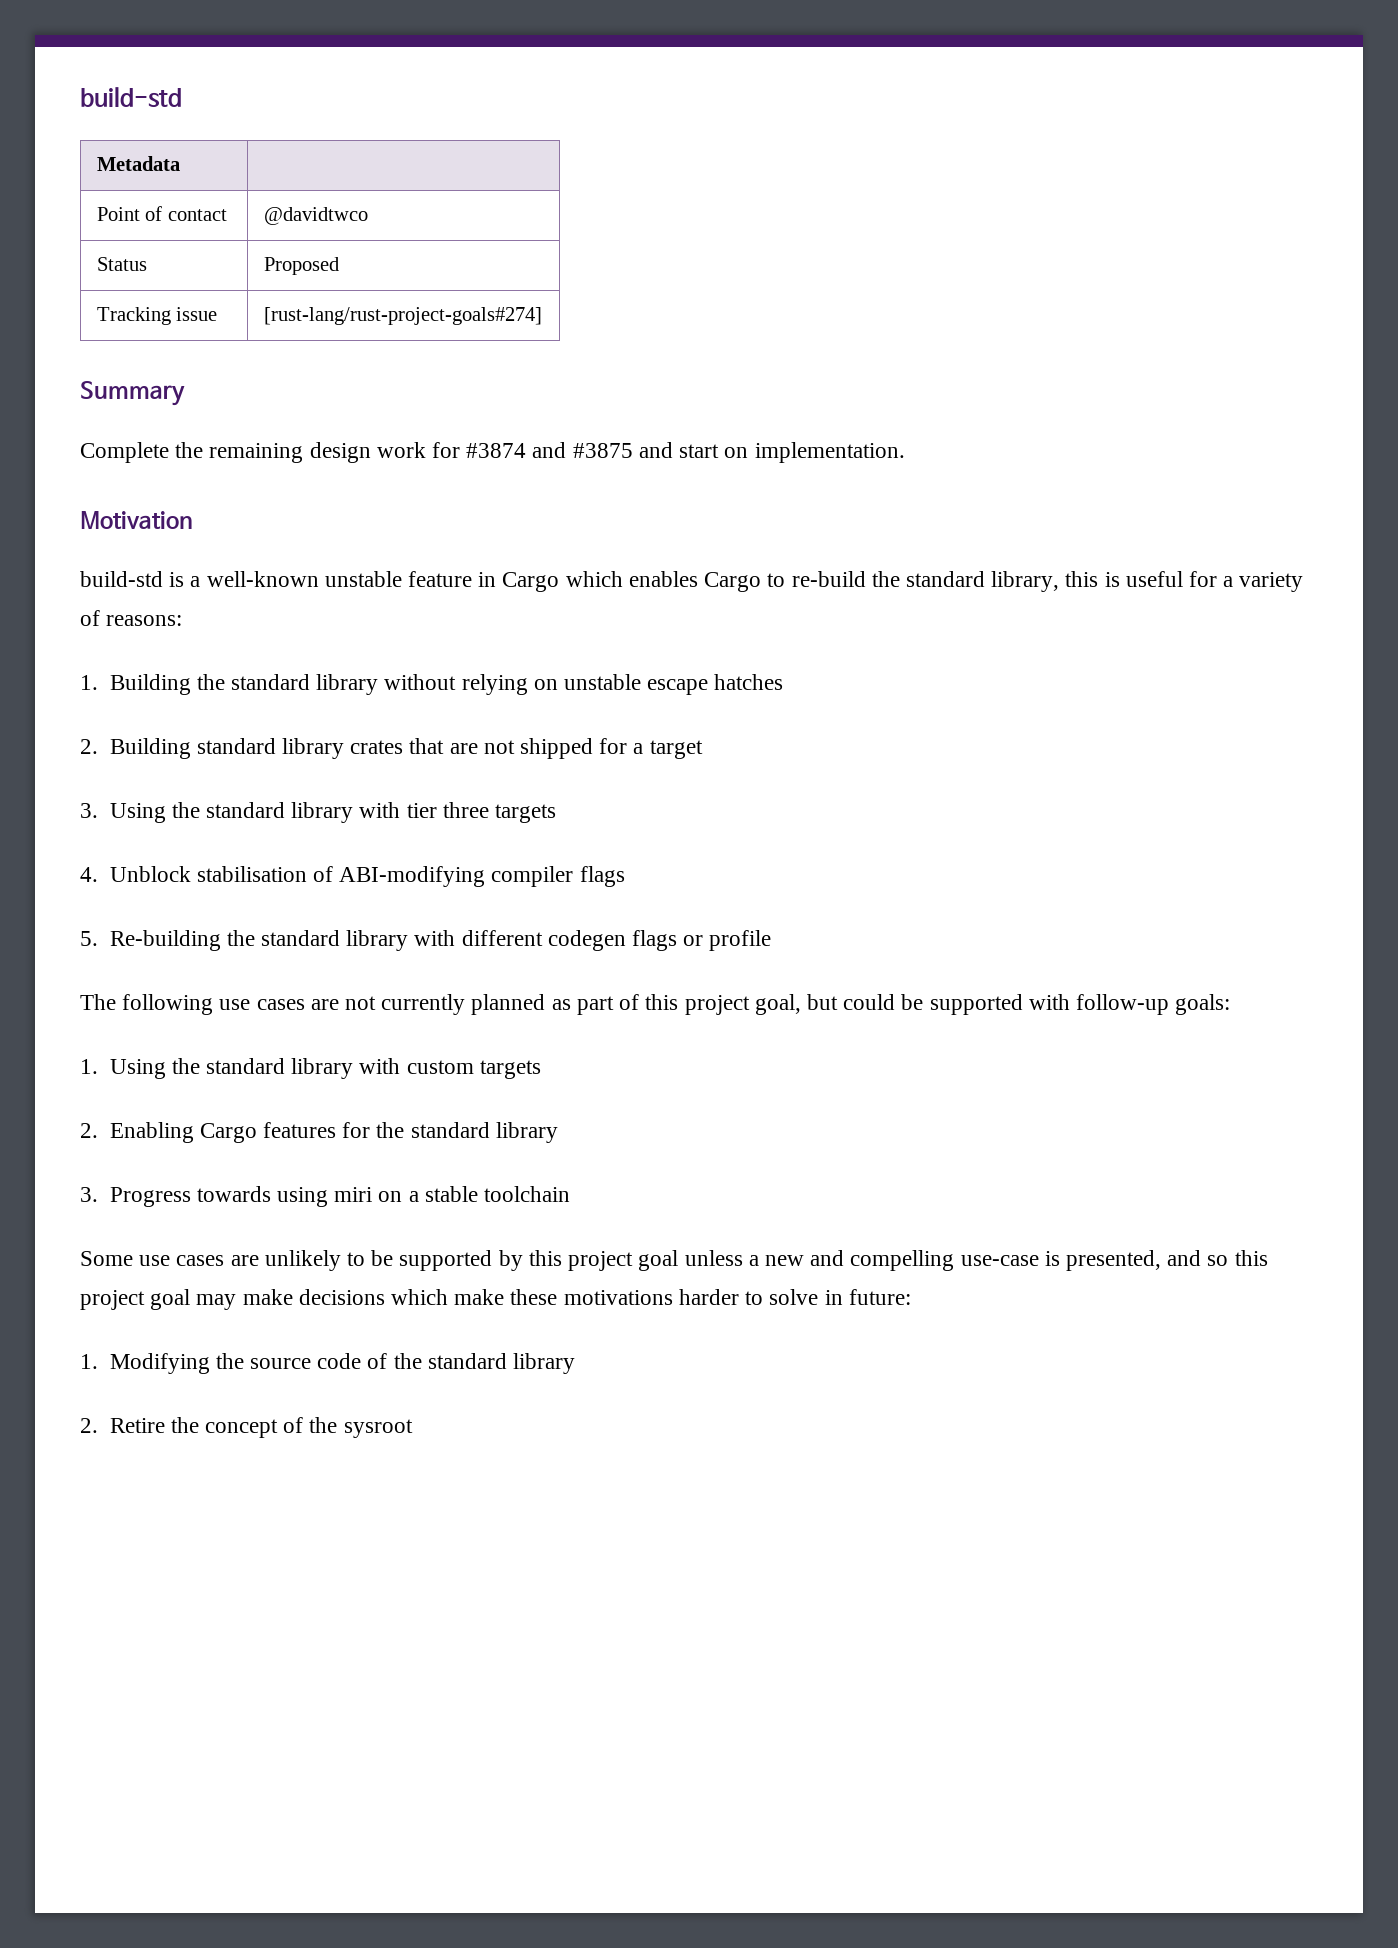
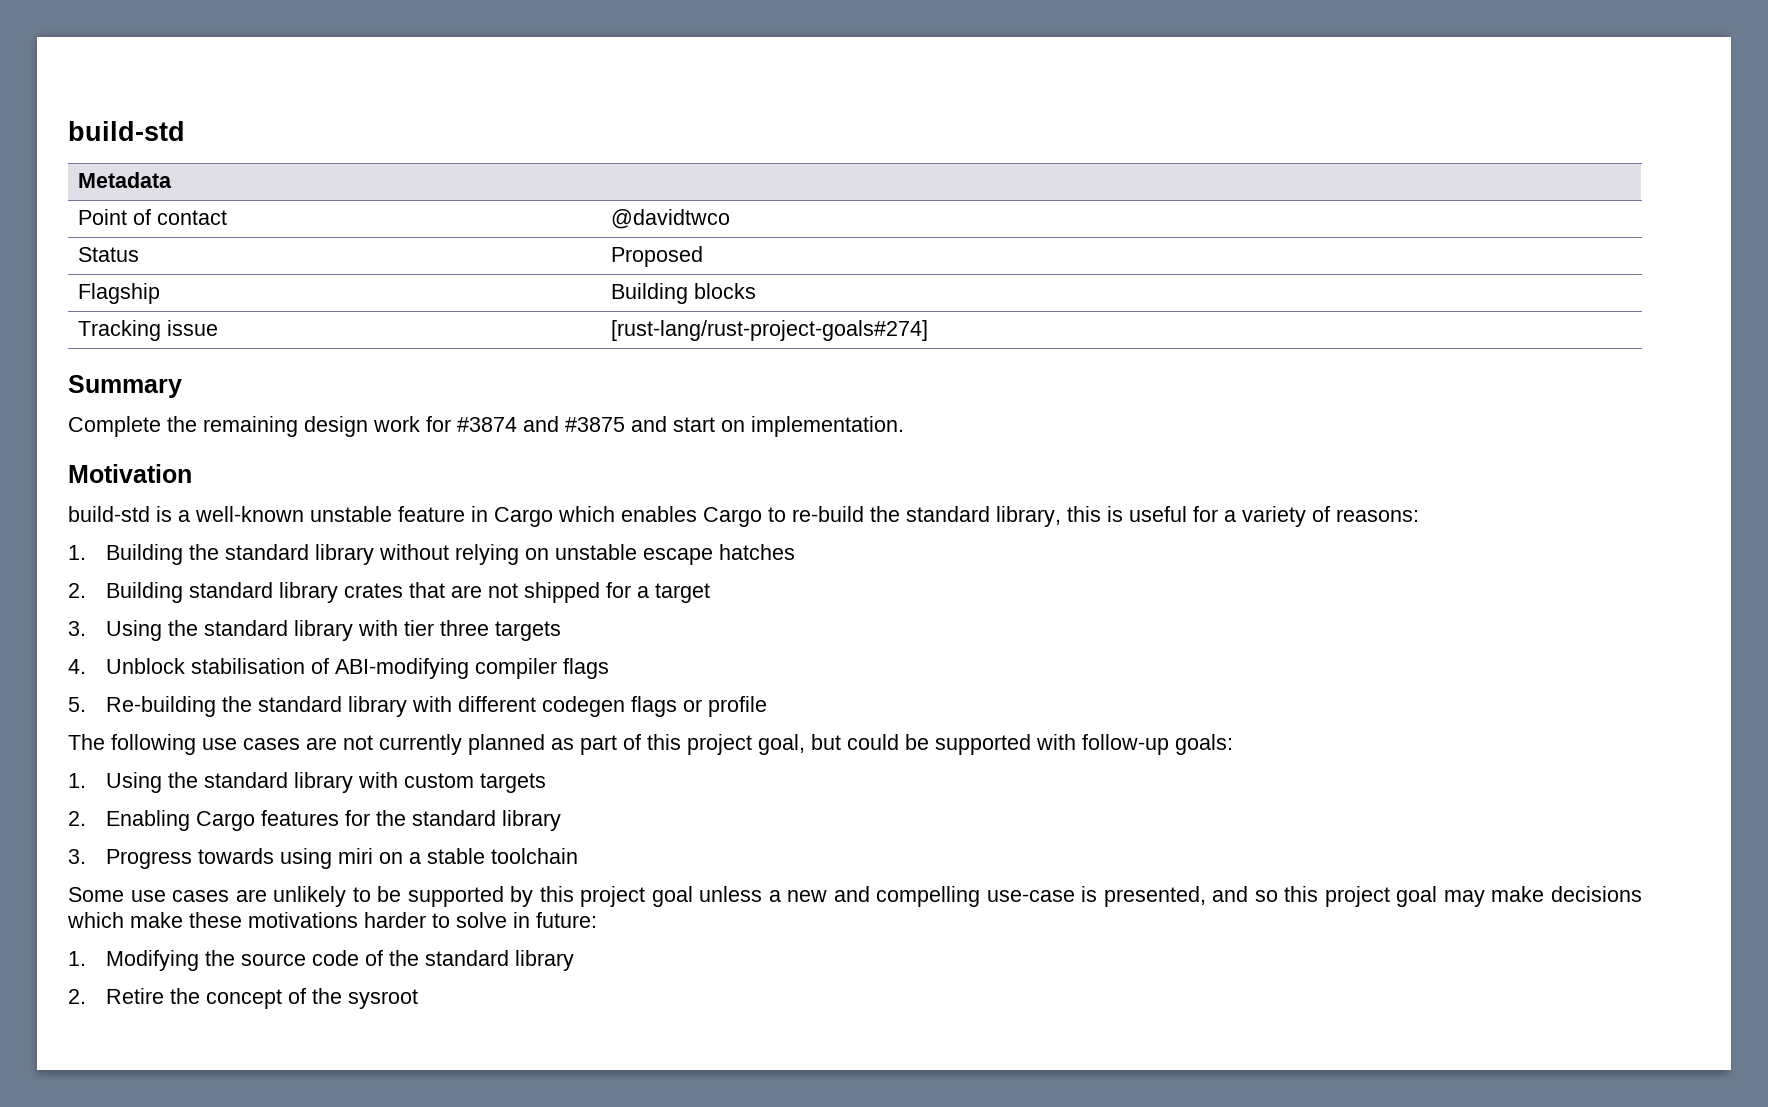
(339, 266) none -> [78,283,161,304] [611,283,757,304] // Flagship | Building blocks

